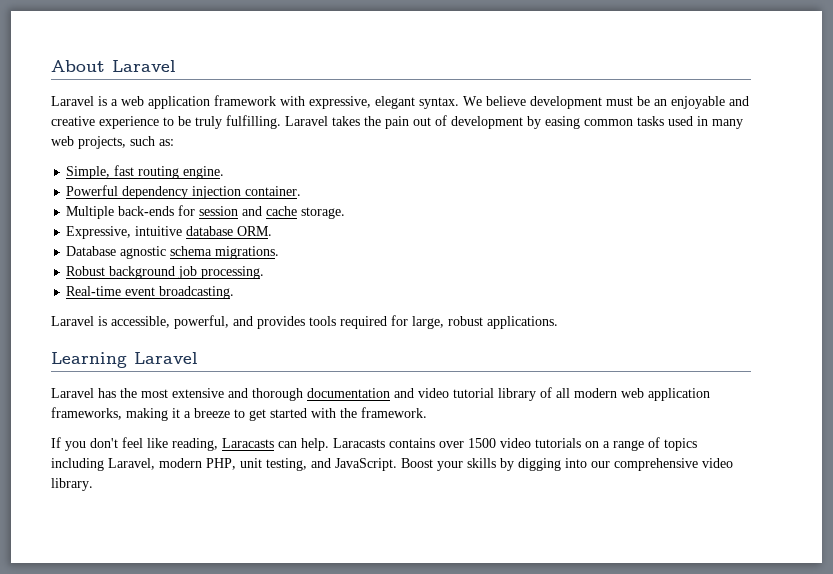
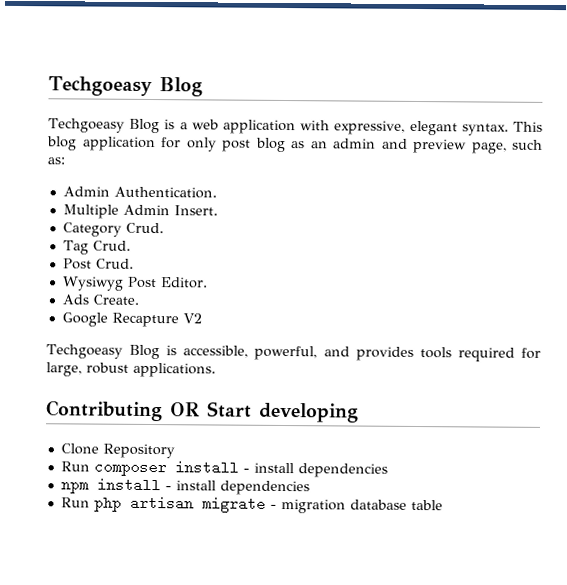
[51,60,176,72] [51,96,94,106] About Laravel // Laravel -> [48,76,203,97] [48,118,161,134] Techgoeasy Blog // Techgoeasy Blog
[214,95,276,106] framework -> (296, 127) none
[463,96,749,109] [51,115,743,129] [51,136,174,149] [66,165,225,179] [66,185,302,199] [66,205,346,219] [66,226,273,239] [66,246,280,259] [66,266,265,279] [66,286,235,299] [51,316,94,326] We believe development must be an enjoyable and creative experience to be truly fulfilling. Laravel takes the pain out of development by easing common tasks used in many web projects, such as: // Simple, fast routing engine. // Powerful dependency injection container. // Multiple back-ends for session and cache storage. // Expressive, intuitive database ORM. // Database agnostic schema migrations. // Robust background job processing. // Real-time event broadcasting. // Laravel -> [513,121,543,132] [47,136,543,154] [47,157,66,165] [62,186,217,199] [62,204,218,219] [62,222,164,237] [62,240,131,255] [62,258,134,270] [62,276,208,291] [61,294,139,305] [61,312,202,328] [46,344,161,360] This blog application for only post blog as an admin and preview page, such as: // Admin Authentication. // Multiple Admin Insert. // Category Crud. // Tag Crud. // Post Crud. // Wysiwyg Post Editor. // Ads Create. // Google Recapture V2 // Techgoeasy Blog
[51,352,198,368] [51,387,710,401] [51,407,427,421] [51,437,697,451] [51,458,733,471] [51,478,93,491] Learning Laravel // Laravel has the most extensive and thorough documentation and video tutorial library of all modern web application frameworks, making it a breeze to get started with the framework. // If you don't feel like reading, Laracasts can help. Laracasts contains over 1500 video tutorials on a range of topics including Laravel, modern PHP, unit testing, and JavaScript. Boost your skills by digging into our comprehensive video library. -> [46,400,359,423] [60,443,175,459] [60,459,388,478] [60,477,310,496] [60,495,443,514] Contributing OR Start developing // Clone Repository // Run composer install - install dependencies // npm install - install dependencies // Run php artisan migrate - migration database table

